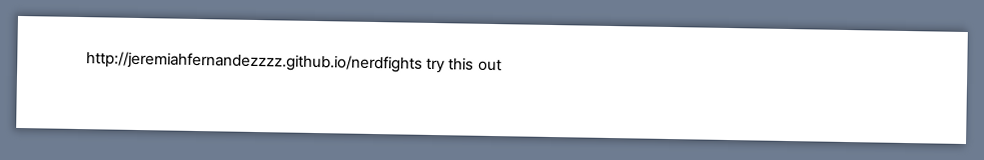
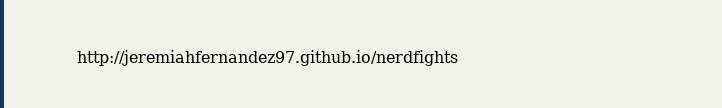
[86,51,502,74] http://jeremiahfernandezzzz.github.io/nerdfights try this out -> [77,50,458,66] http://jeremiahfernandez97.github.io/nerdfights

